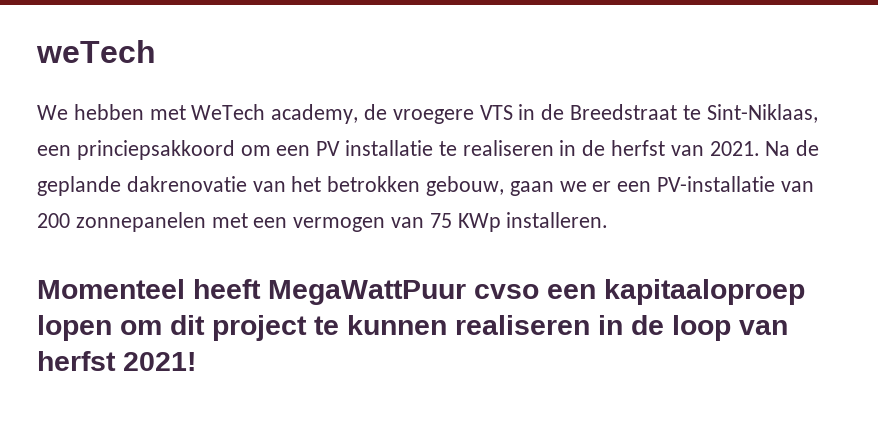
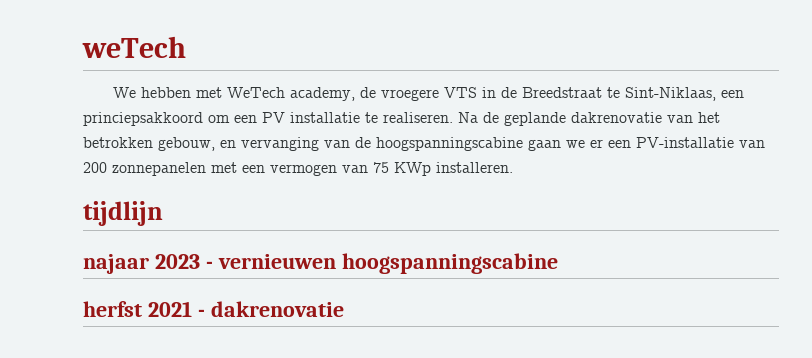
[462,140,760,156] realiseren in de herfst van 2021. -> [383,112,453,123] realiseren.
(505, 186) none -> [220,137,523,151] en vervanging van de hoogspanningscabine
[37,279,805,305] [37,315,788,341] [37,351,196,371] Momenteel heeft MegaWattPuur cvso een kapitaaloproep lopen om dit project te kunnen realiseren in de loop van herfst 2021! -> [83,201,163,226] [83,253,558,274] [83,301,344,317] tijdlijn // najaar 2023 - vernieuwen hoogspanningscabine // herfst 2021 - dakrenovatie

